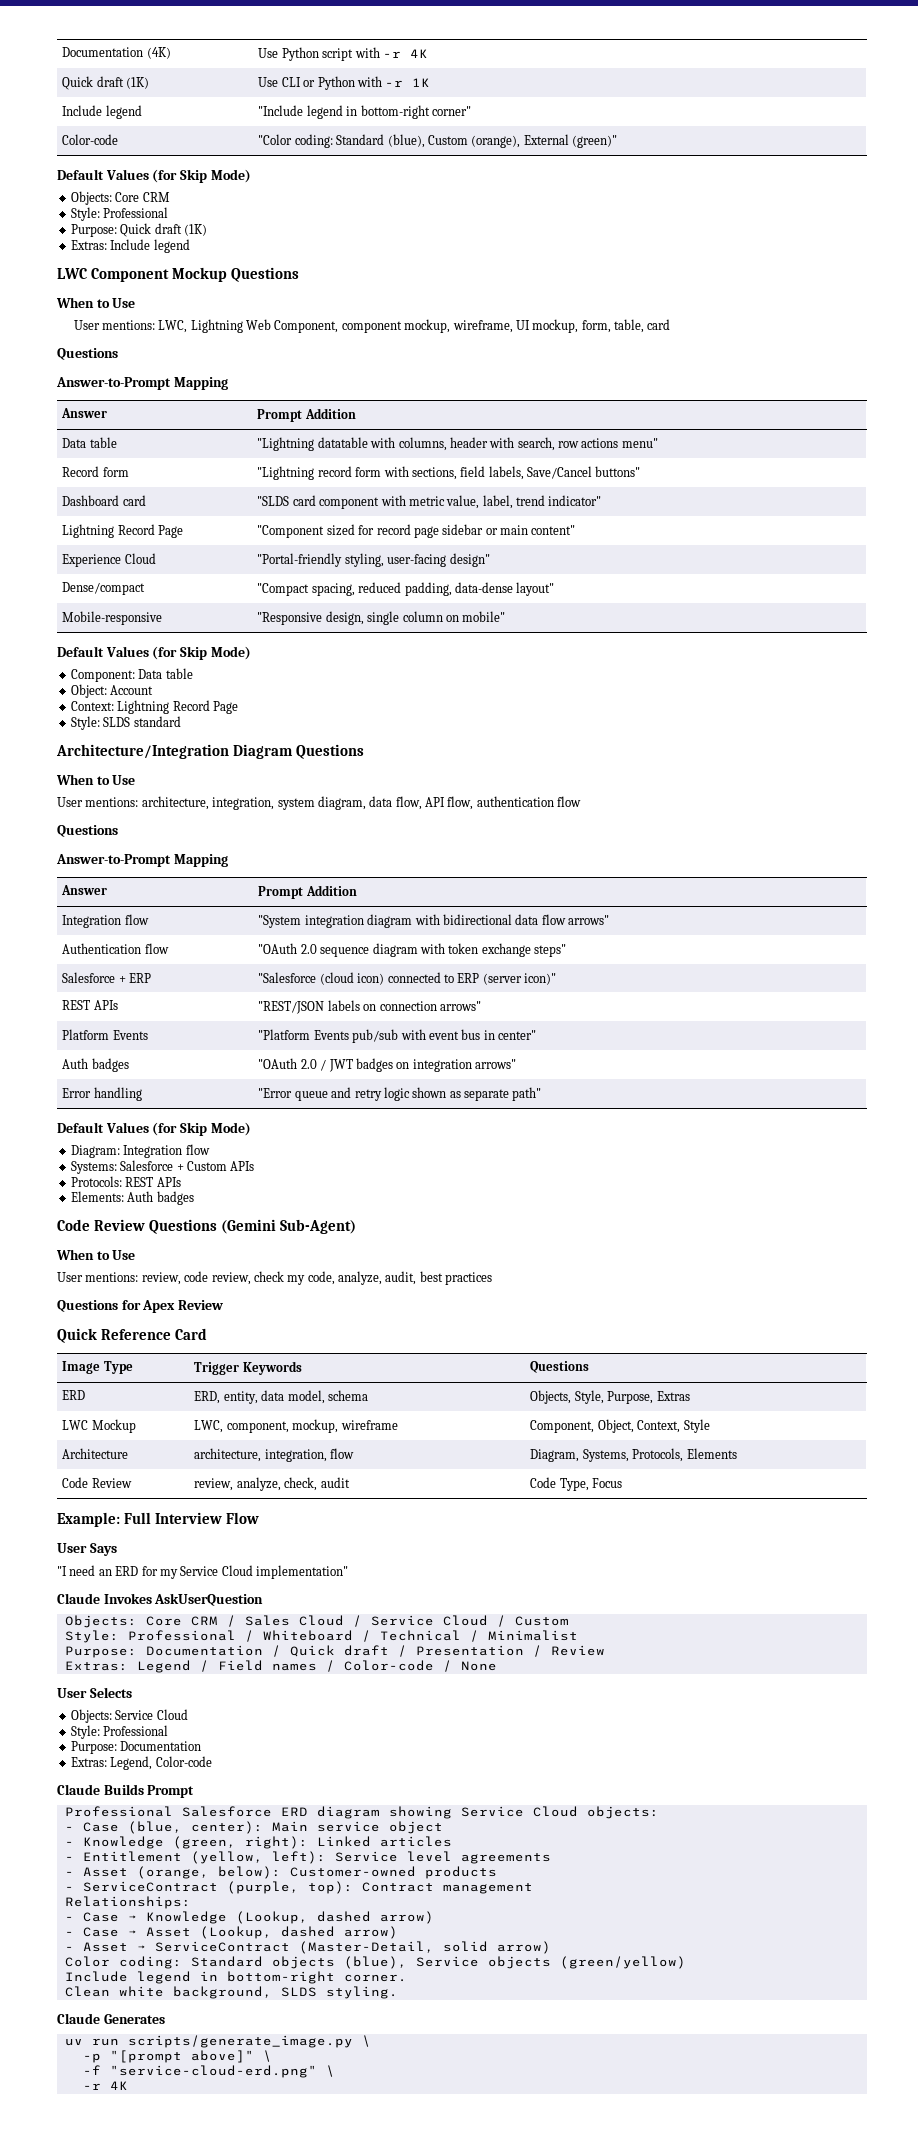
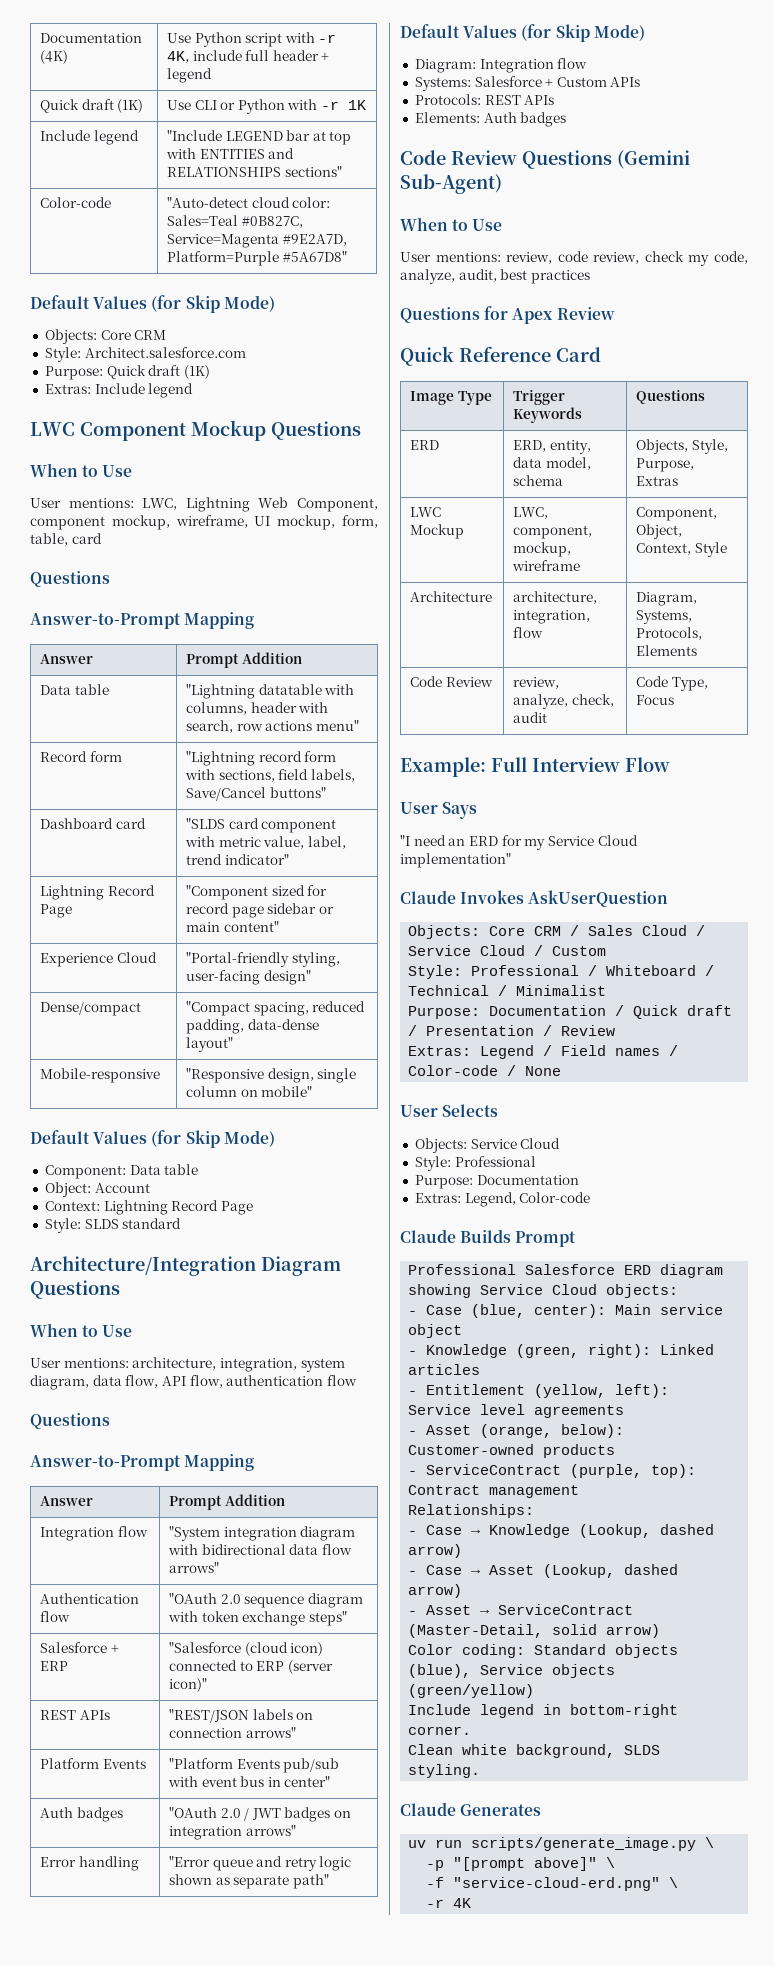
[409,49,428,58] 4K -> [166,50,330,63] [166,68,212,83] 4K, include full header + legend
[306,105,471,119] [62,134,119,145] [258,134,618,148] legend in bottom-right corner" // Color-code | "Color coding: Standard (blue), Custom (orange), External (green)" -> [225,130,352,145] [165,148,295,159] [166,166,342,177] [39,197,111,208] [166,197,331,208] [166,215,303,228] [166,234,347,248] [166,251,347,266] LEGEND bar at top with ENTITIES and RELATIONSHIPS sections" // Color-code | "Auto-detect cloud color: Sales=Teal #0B827C, Service=Magenta #9E2A7D, Platform=Purple #5A67D8"
[103,207,169,218] Professional -> [84,347,246,358] Architect.salesforce.com

